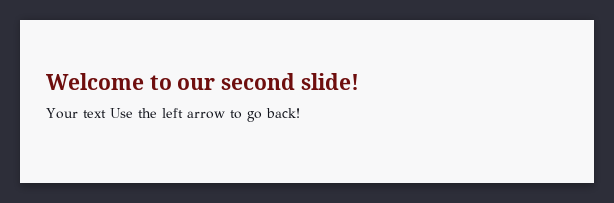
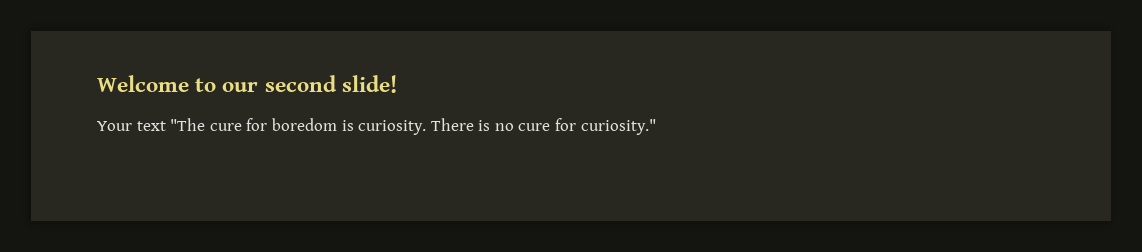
[109,108,300,122] Use the left arrow to go back! -> [170,118,656,135] "The cure for boredom is curiosity. There is no cure for curiosity."

